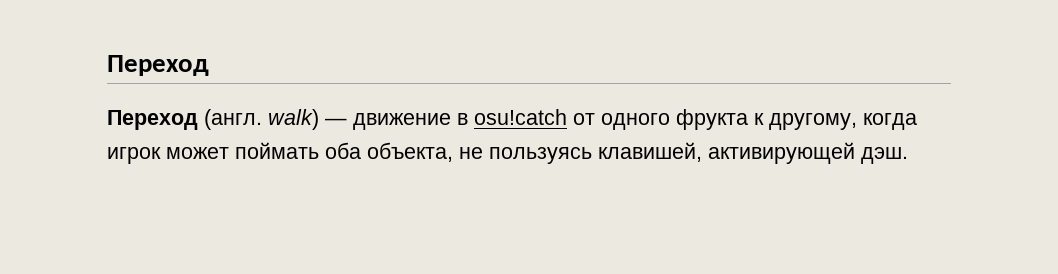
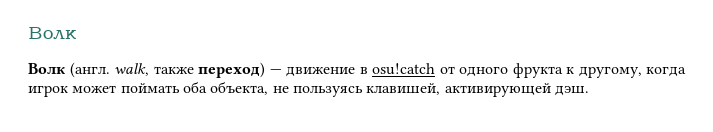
[107,55,209,76] [107,109,319,130] Переход // Переход (англ. walk) -> [28,27,77,40] [28,62,265,78] Волк // Волк (англ. walk, также переход)

